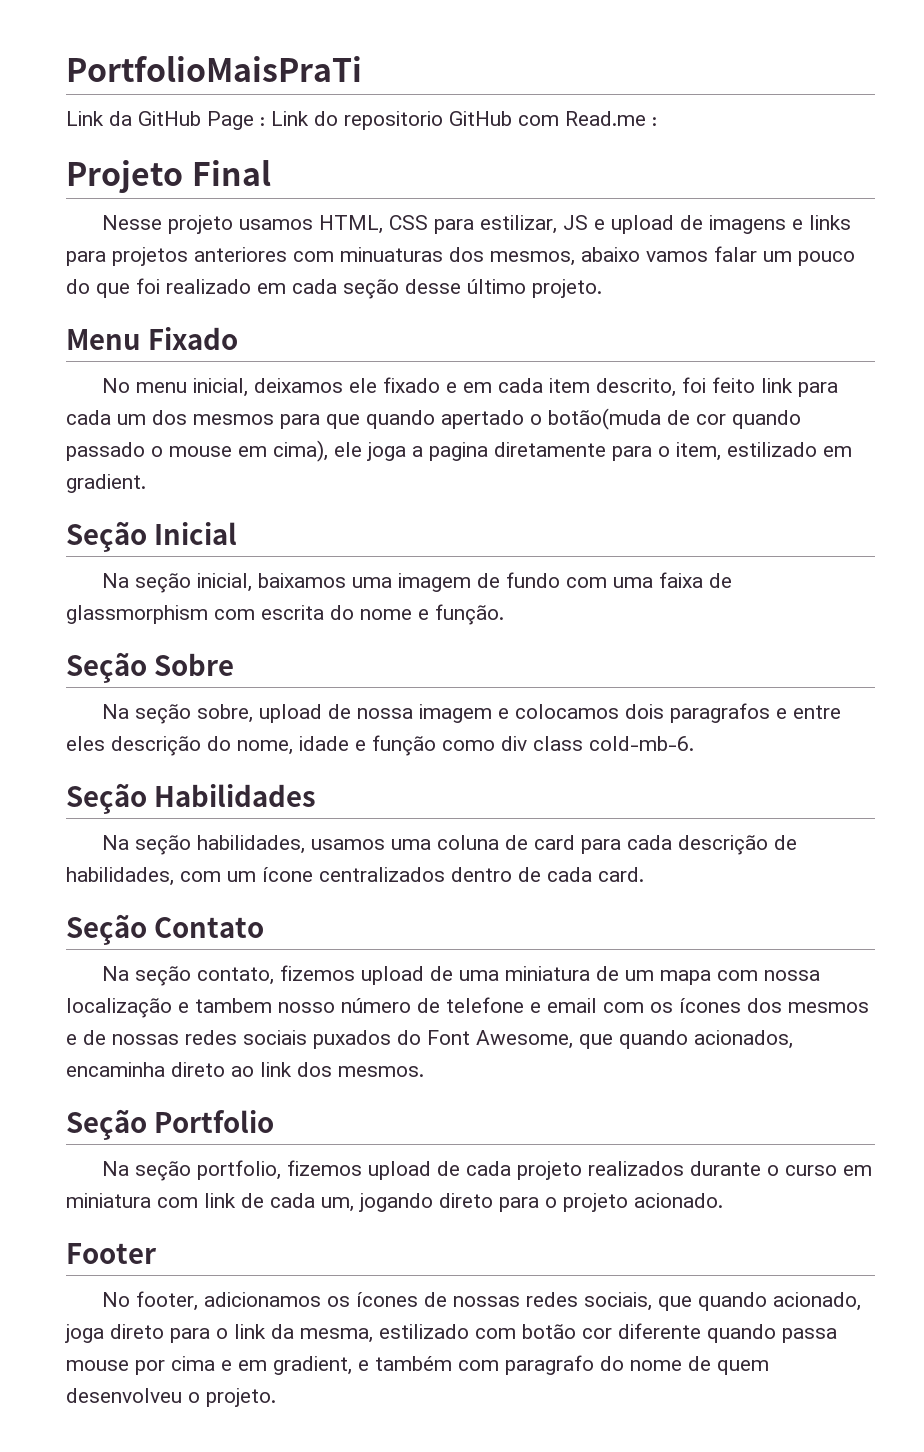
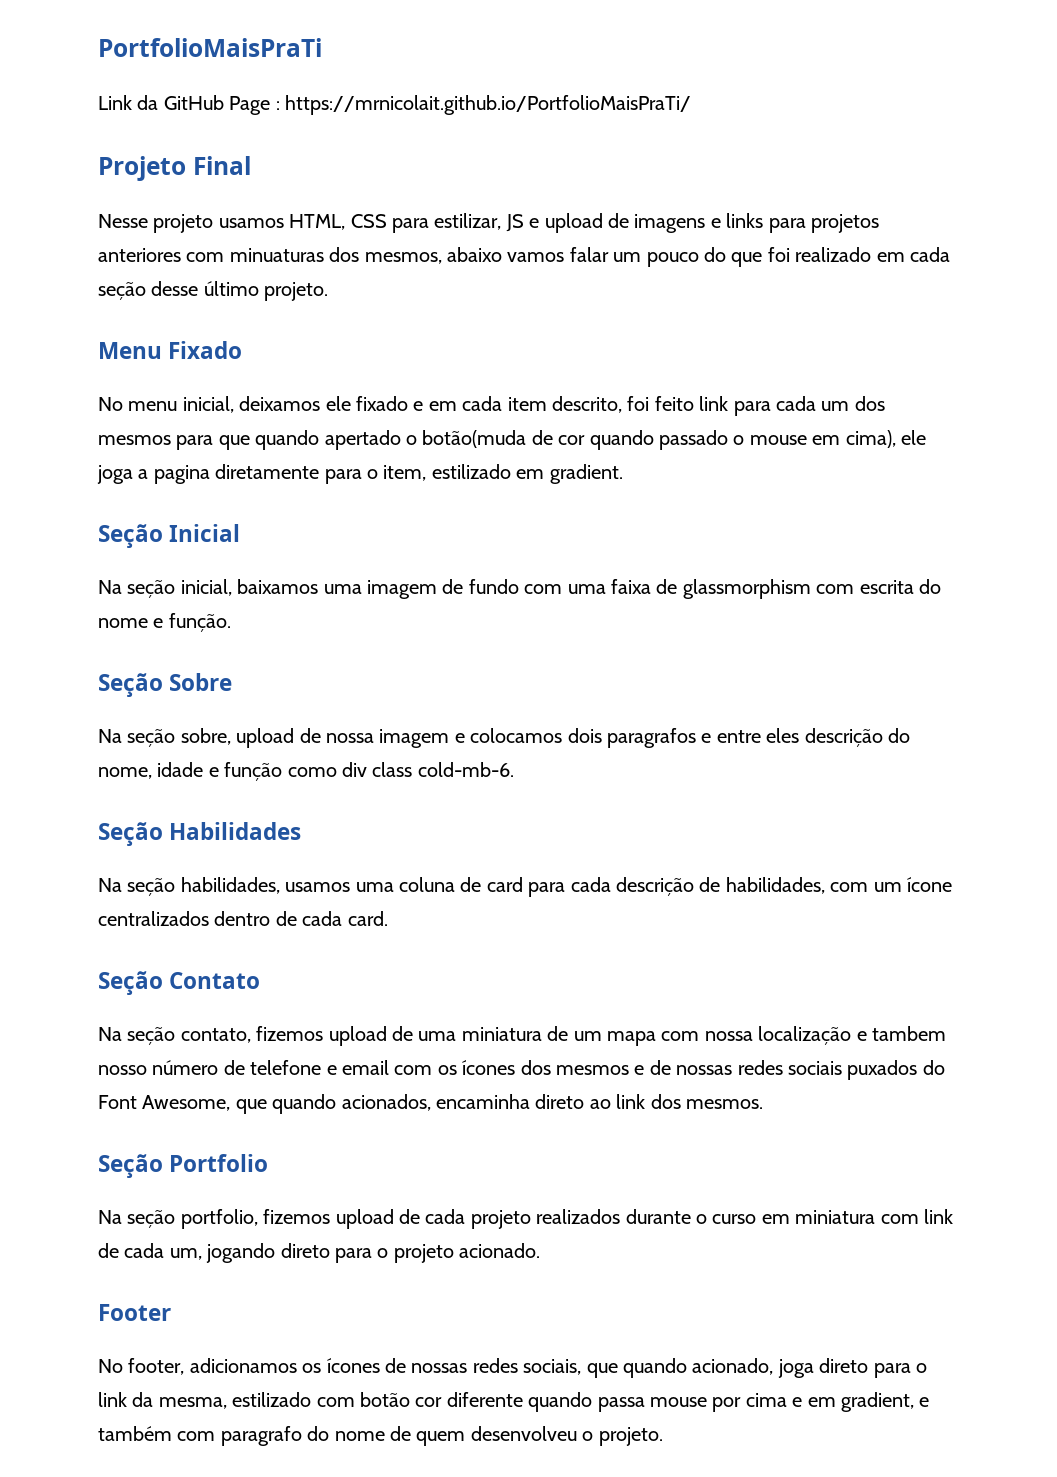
[271,111,657,130] Link do repositorio GitHub com Read.me : -> [285,95,691,115] https://mrnicolait.github.io/PortfolioMaisPraTi/

